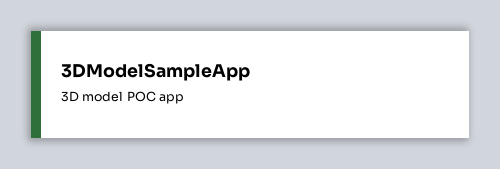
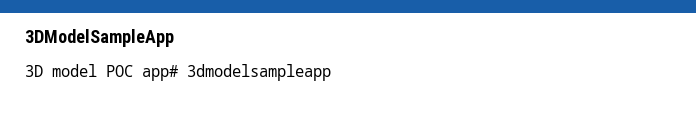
[159,94,185,104] app -> [142,64,331,81] app# 3dmodelsampleapp

